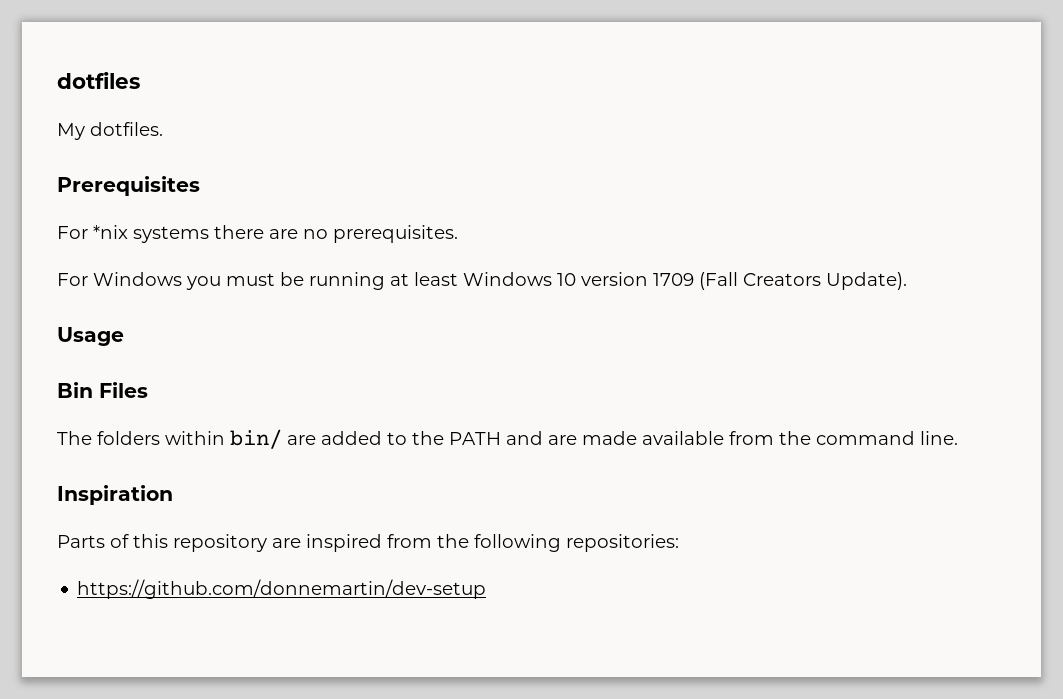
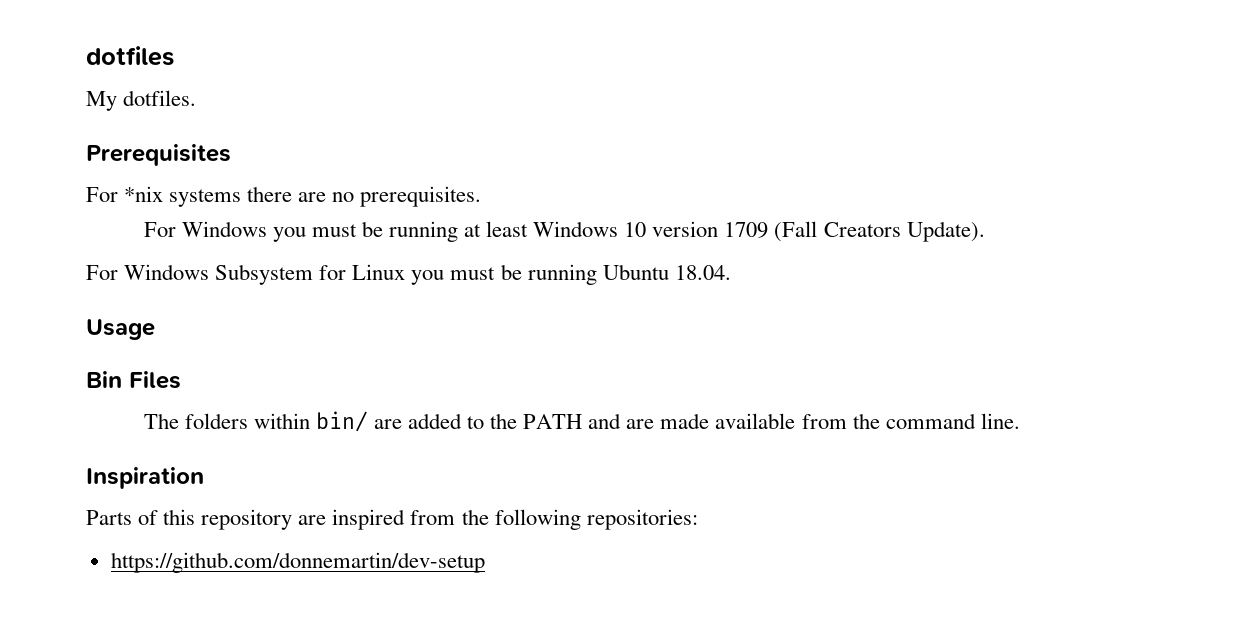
(907, 281) none -> [86,264,731,285] // For Windows Subsystem for Linux you must be running Ubuntu 18.04.

